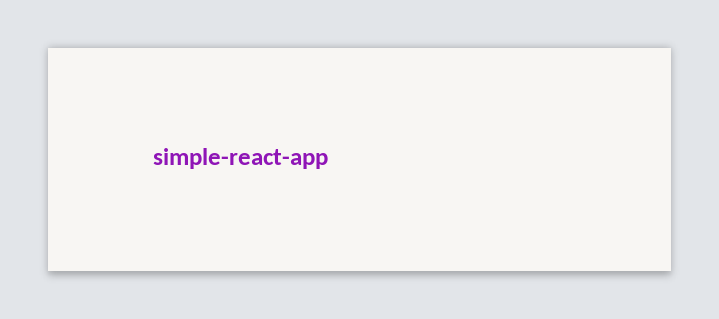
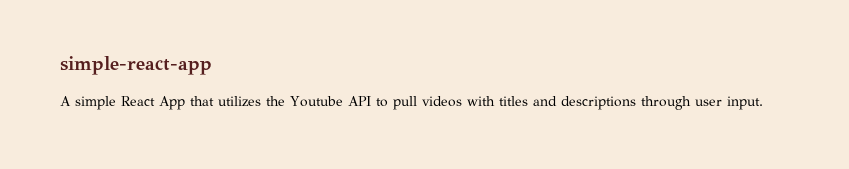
(328, 158) none -> [60,96,763,110] // A simple React App that utilizes the Youtube API to pull videos with titles and descriptions through user input.

